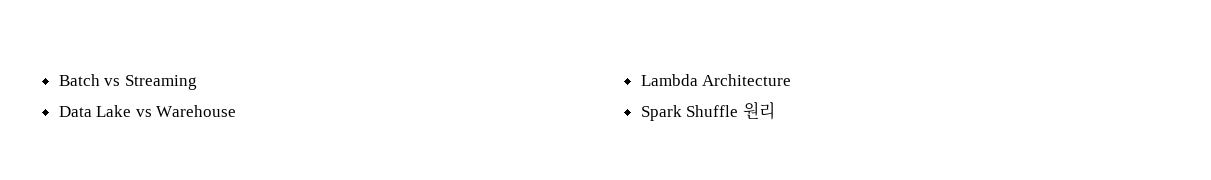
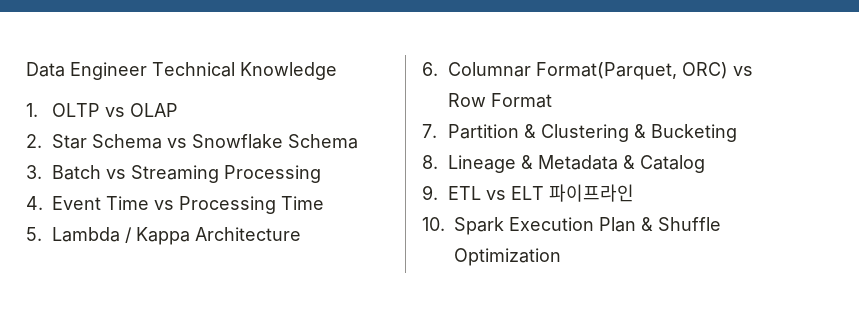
[58,74,197,90] [58,105,237,117] [640,74,792,86] [640,101,775,121] Batch vs Streaming // Data Lake vs Warehouse // Lambda Architecture // Spark Shuffle 원리 -> [26,62,337,80] [26,103,179,117] [26,134,359,149] [26,165,322,183] [26,196,325,214] [26,227,302,245] [422,62,754,80] [448,93,553,108] [422,124,738,142] [422,155,706,173] [422,184,635,202] [422,217,721,235] [454,248,561,266] Data Engineer Technical Knowledge // 1. OLTP vs OLAP // 2. Star Schema vs Snowflake Schema // 3. Batch vs Streaming Processing // 4. Event Time vs Processing Time // 5. Lambda / Kappa Architecture // 6. Columnar Format(Parquet, ORC) vs Row Format // 7. Partition & Clustering & Bucketing // 8. Lineage & Metadata & Catalog // 9. ETL vs ELT 파이프라인 // 10. Spark Execution Plan & Shuffle Optimization

